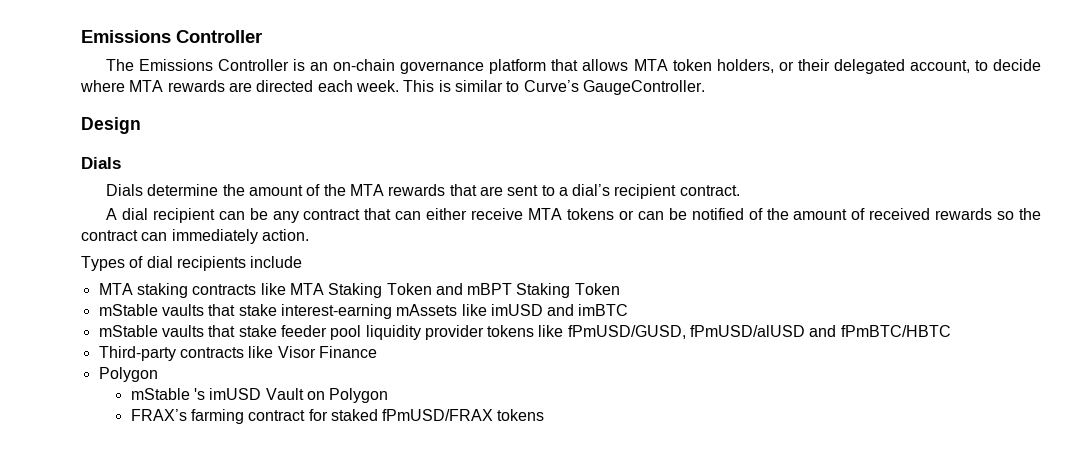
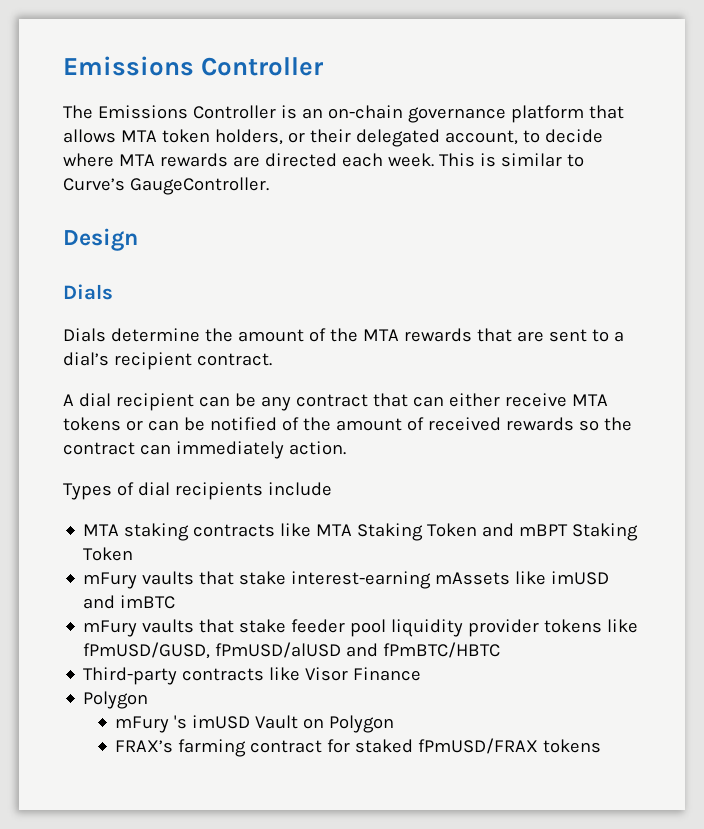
[98,304,158,316] mStable -> [83,572,138,589] mFury
[98,325,158,337] mStable -> [83,620,138,637] mFury
[130,388,190,400] mStable -> [115,716,170,733] mFury

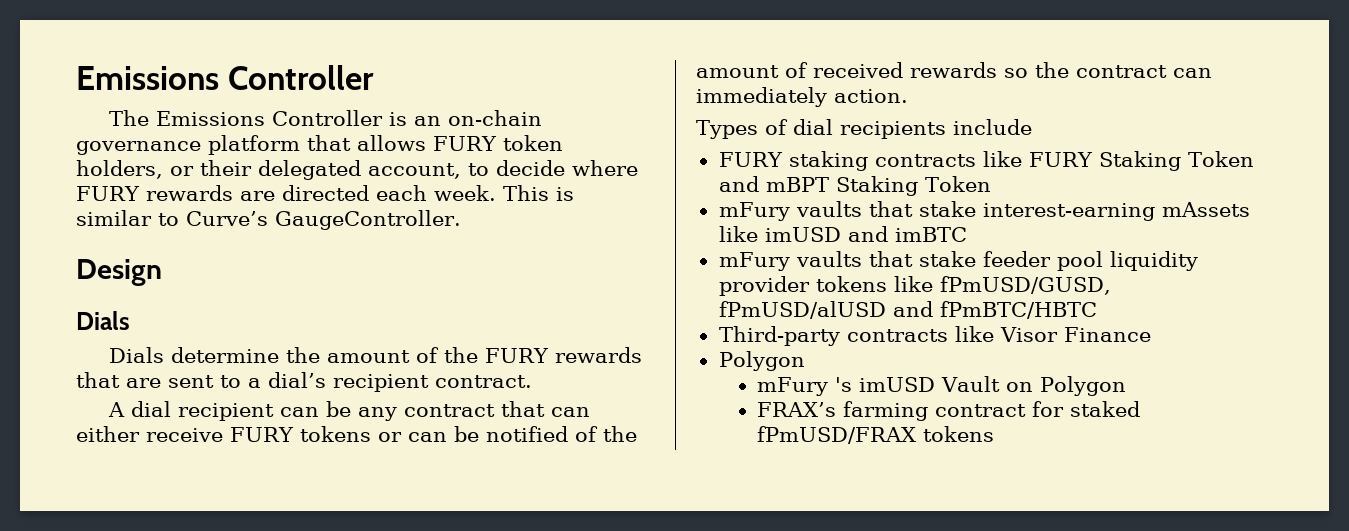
[120,130,157,142] MTA -> [433,136,497,151] FURY
[118,154,155,166] MTA -> [76,186,140,201] FURY
[362,329,399,341] MTA -> [485,348,550,363] FURY
[571,394,608,406] MTA -> [230,427,294,442] FURY
[83,524,120,536] MTA -> [718,152,783,167] FURY
[316,524,353,536] MTA -> [1028,152,1093,167] FURY

